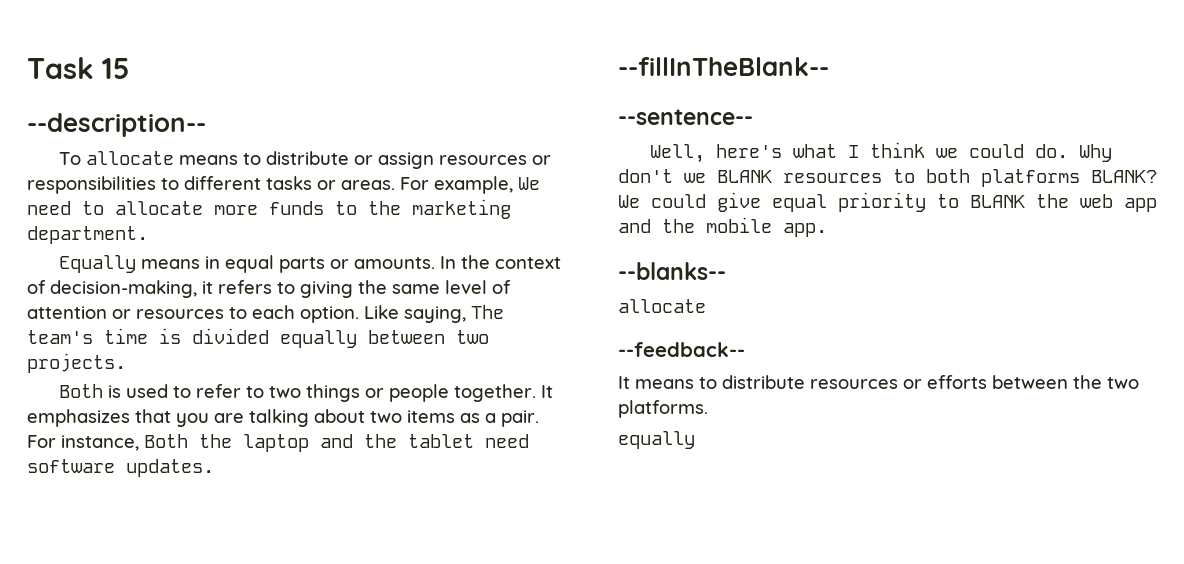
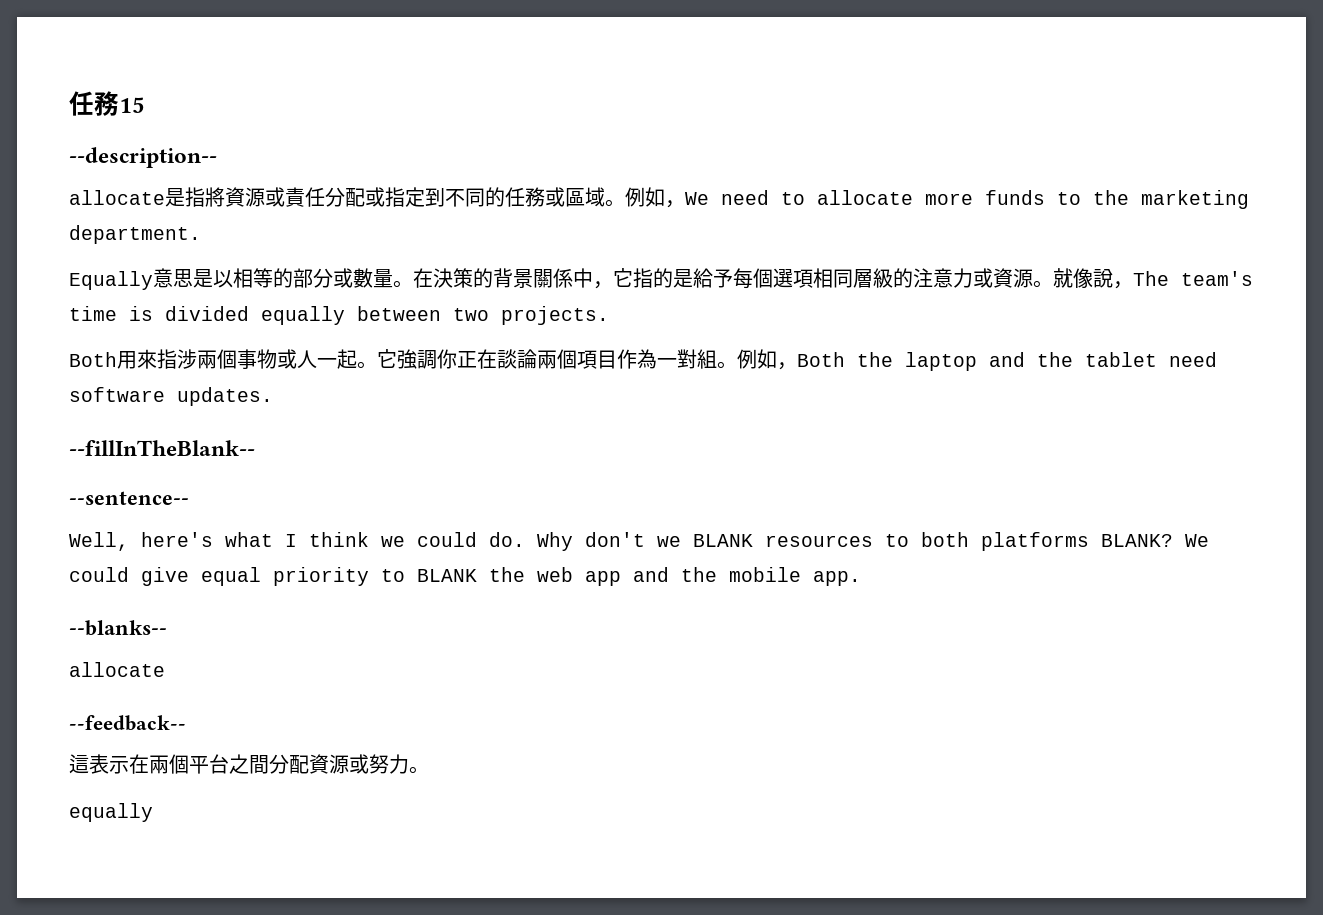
[27,57,94,79] Task -> [69,91,119,116] 任務
[59,151,552,169] [27,176,513,194] To allocate means to distribute or assign resources or responsibilities to different tasks or areas. For example, -> [69,187,685,208] allocate是指將資源或責任分配或指定到不同的任務或區域。例如，
[141,255,562,273] [27,280,511,298] [27,305,466,323] means in equal parts or amounts. In the context of decision-making, it refers to giving the same level of attention or resources to each option. Like saying, -> [153,268,1133,289] 意思是以相等的部分或數量。在決策的背景關係中，它指的是給予每個選項相同層級的注意力或資源。就像說，
[108,384,554,402] [27,409,539,427] [27,435,139,451] is used to refer to two things or people together. It emphasizes that you are talking about two items as a pair. For instance, -> [117,349,797,370] 用來指涉兩個事物或人一起。它強調你正在談論兩個項目作為一對組。例如，
[618,375,1139,389] [618,400,708,418] It means to distribute resources or efforts between the two platforms. -> [69,754,429,774] 這表示在兩個平台之間分配資源或努力。

